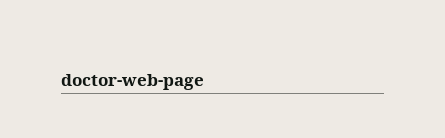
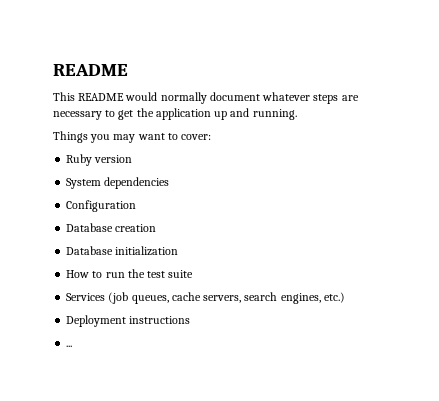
[61,74,204,90] doctor-web-page -> [53,64,128,76] [53,92,359,104] [53,108,297,120] [53,131,212,143] [66,154,133,166] [66,177,170,189] [66,200,137,212] [66,223,157,232] [66,246,179,256] [66,269,194,278] [66,292,345,304] [66,315,191,327] [66,345,73,347] README // This README would normally document whatever steps are necessary to get the application up and running. // Things you may want to cover: // Ruby version // System dependencies // Configuration // Database creation // Database initialization // How to run the test suite // Services (job queues, cache servers, search engines, etc.) // Deployment instructions // ...

